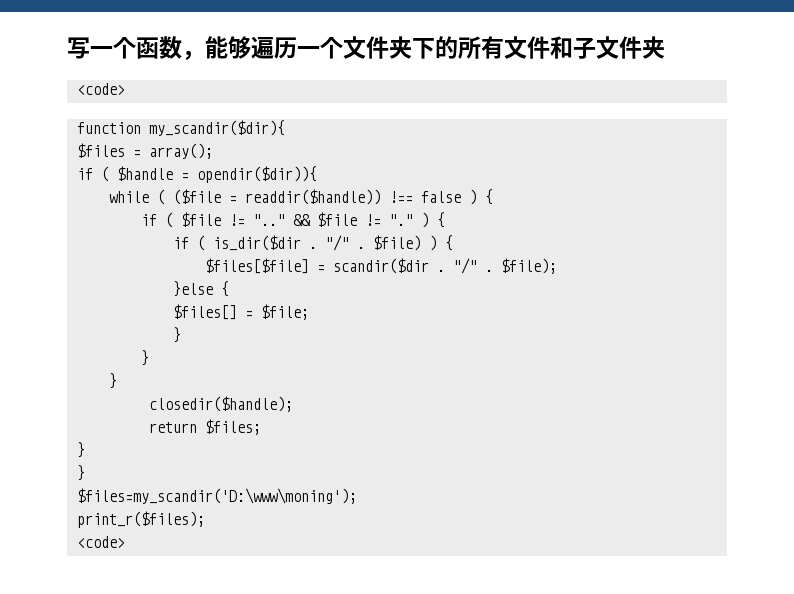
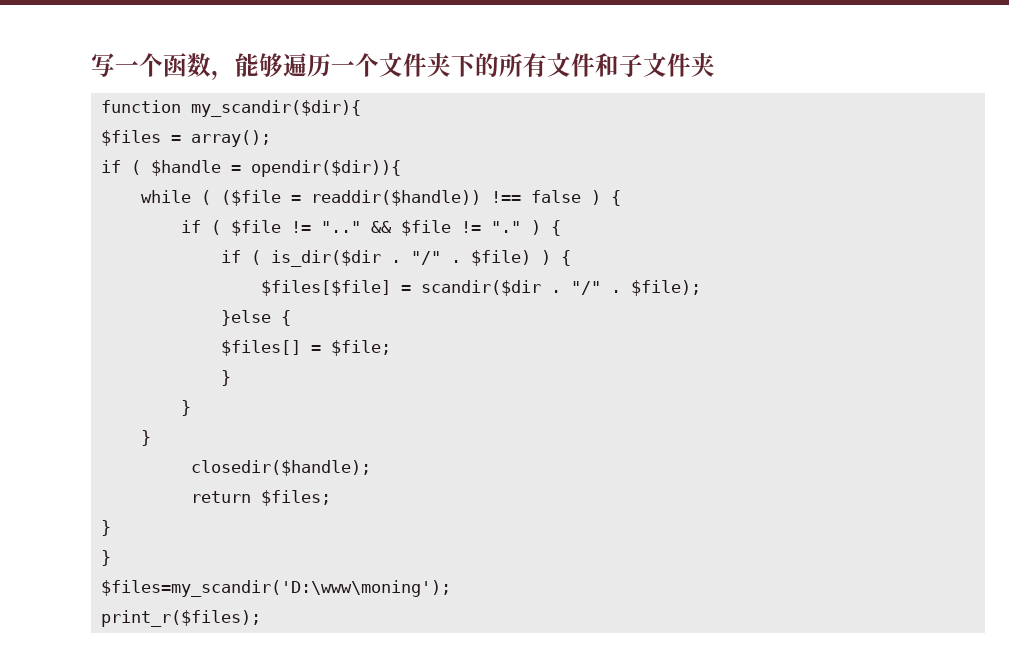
[77,83,126,95] // <code> -> (715, 65) none
[77,536,126,548] // <code> -> (262, 618) none

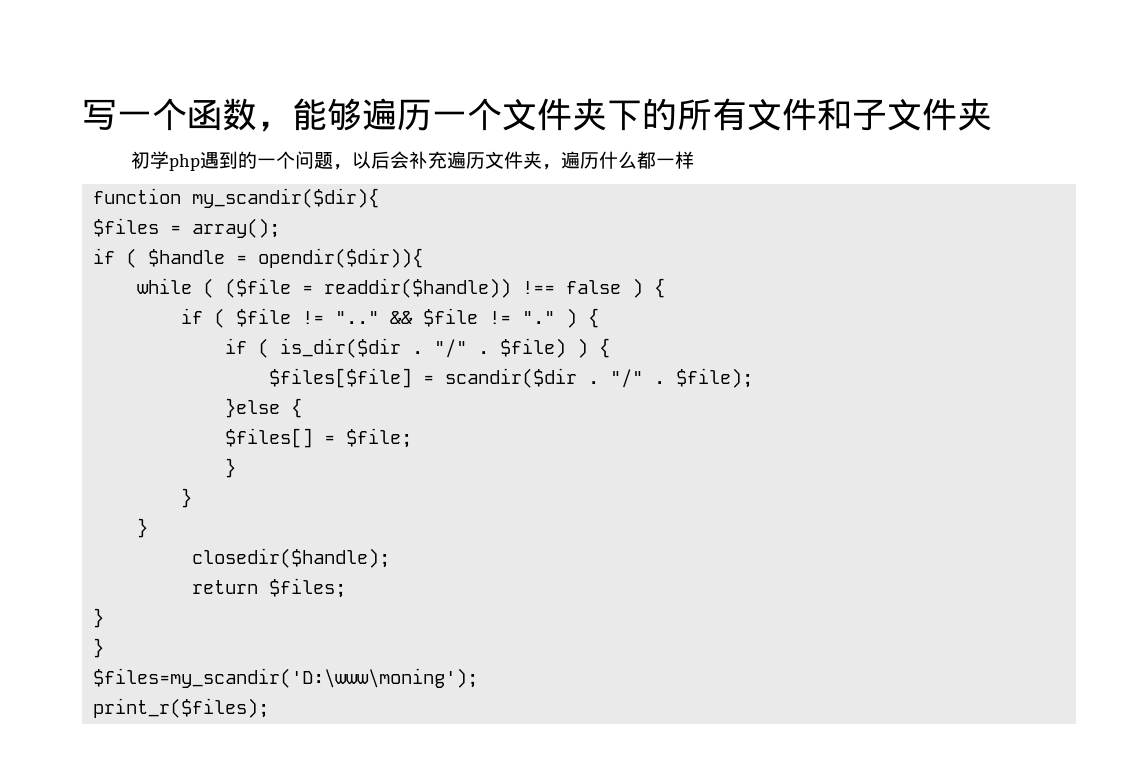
(715, 65) none -> [130,151,694,171] // 初学php遇到的一个问题，以后会补充遍历文件夹，遍历什么都一样

